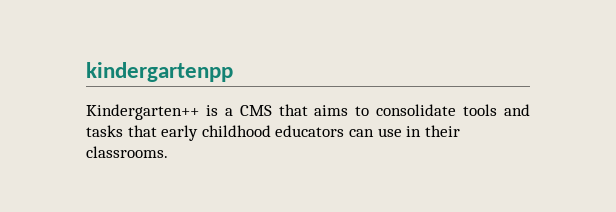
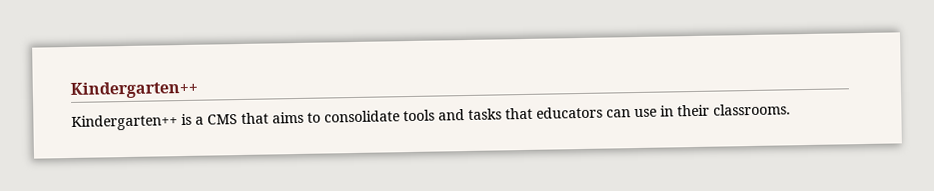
[86,62,233,82] kindergartenpp -> [70,80,198,99] Kindergarten++
[161,125,271,141] early childhood -> (533, 113) none

